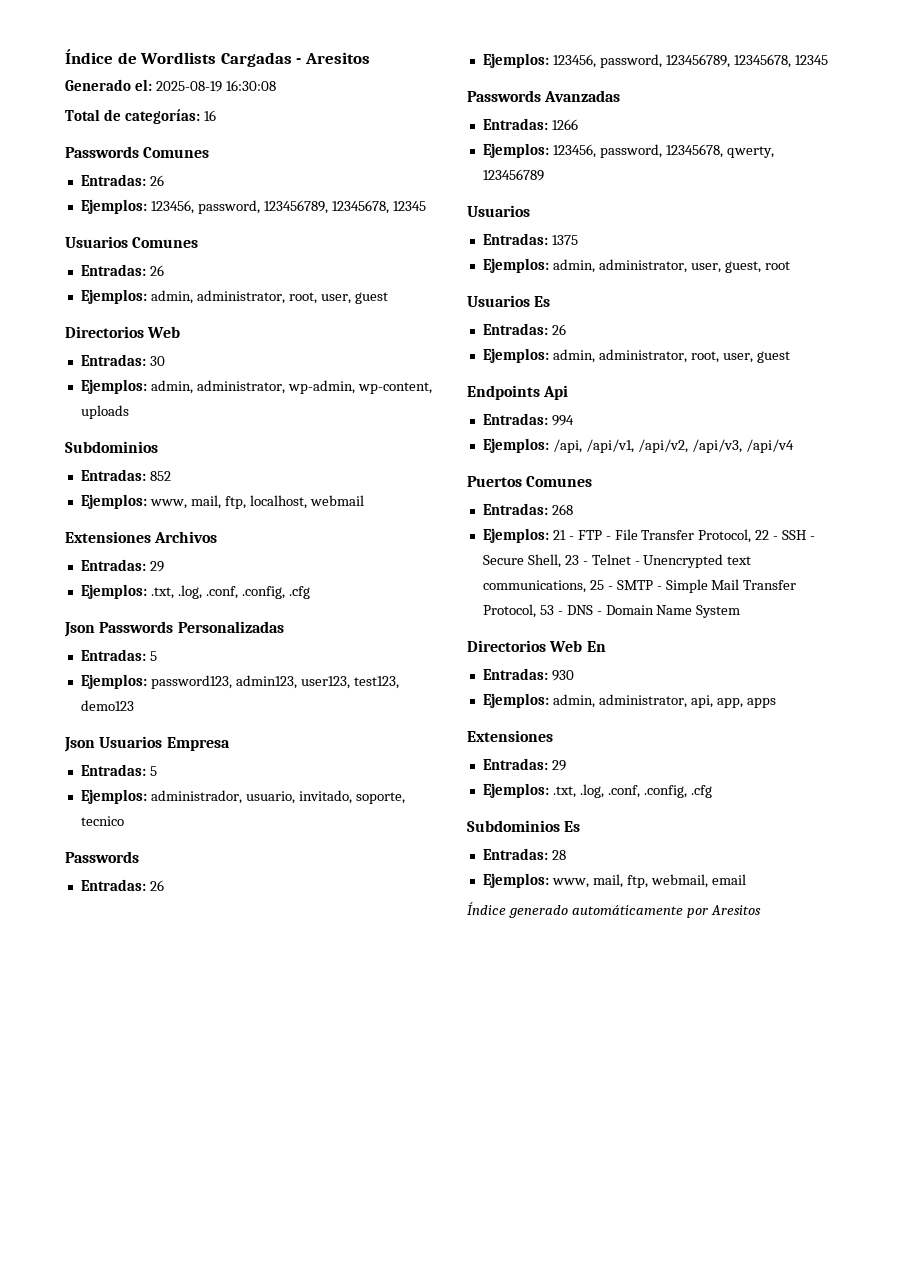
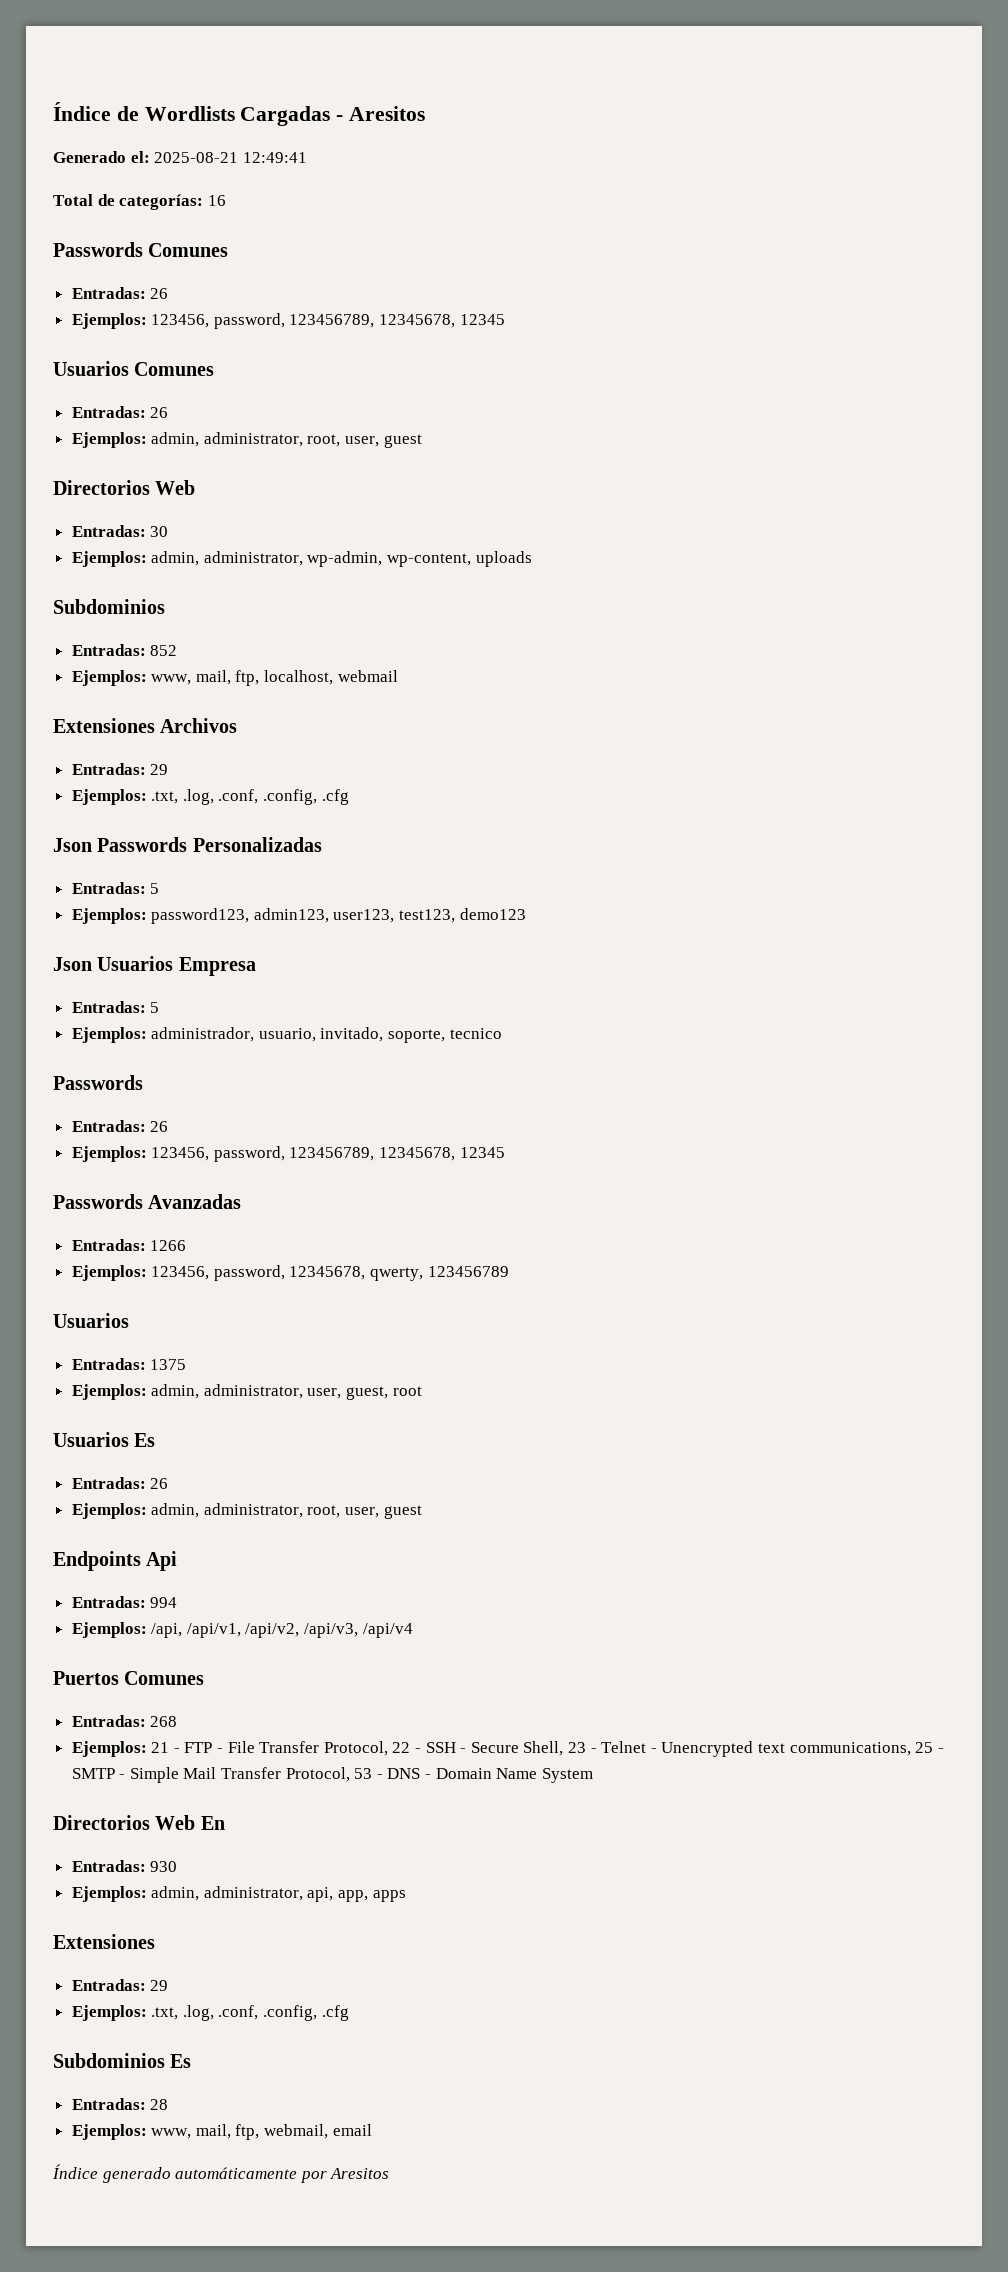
[155,80,276,92] 2025-08-19 16:30:08 -> [154,152,307,163] 2025-08-21 12:49:41

